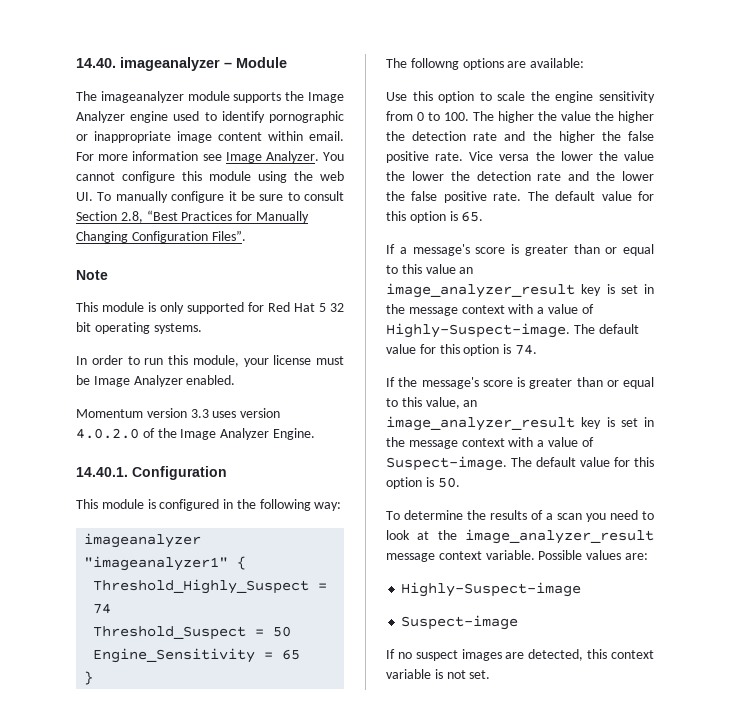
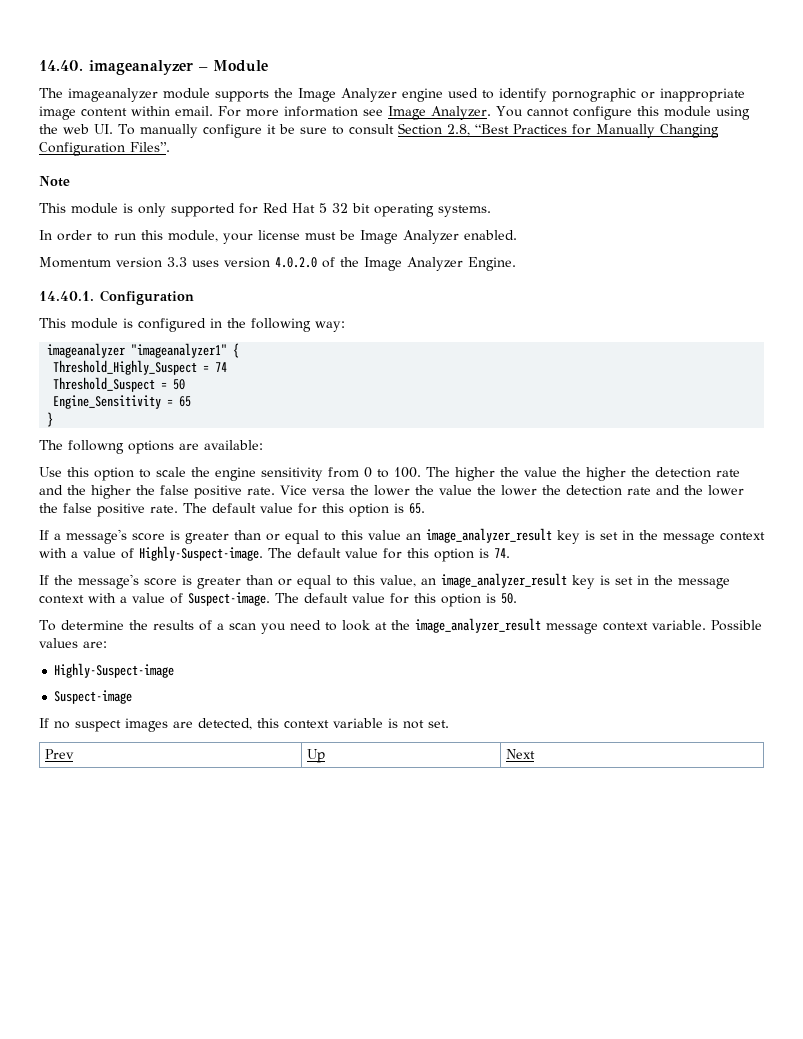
(491, 674) none -> [45,749,75,759] [307,749,326,763] [506,749,536,759] // Prev | Up | Next

